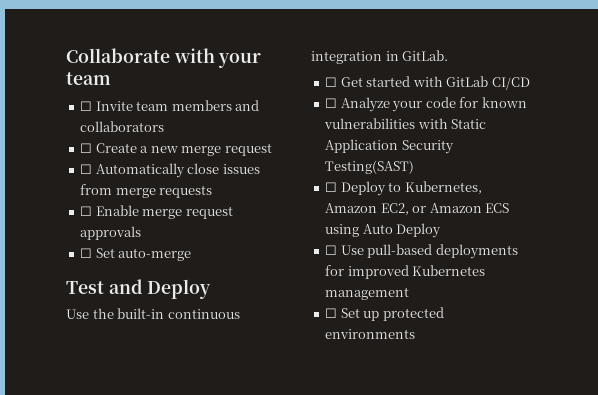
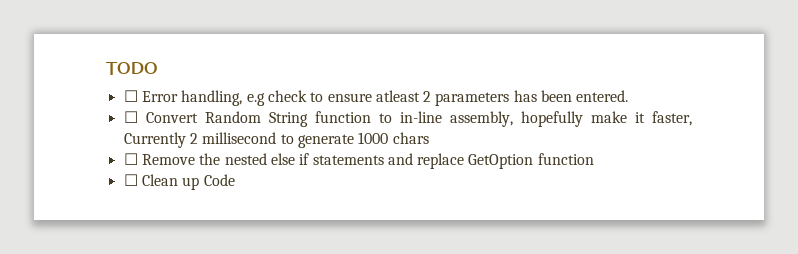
[66,48,262,68] [66,72,111,85] [80,100,260,111] [80,121,165,132] [80,143,272,156] [80,163,260,178] [80,184,213,198] [80,205,233,219] [80,226,142,240] [80,248,192,261] [66,279,212,299] [66,308,240,319] [311,50,449,64] [325,76,530,90] [325,97,527,112] [324,118,487,129] [325,139,454,154] [325,160,415,174] [325,181,482,196] [325,203,510,215] [325,223,442,238] [325,244,518,259] [325,265,486,279] [325,287,410,300] [325,307,444,321] [325,329,416,339] Collaborate with your team // ☐ Invite team members and collaborators // ☐ Create a new merge request // ☐ Automatically close issues from merge requests // ☐ Enable merge request approvals // ☐ Set auto-merge // Test and Deploy // Use the built-in continuous integration in GitLab. // ☐ Get started with GitLab CI/CD // ☐ Analyze your code for known vulnerabilities with Static Application Security Testing(SAST) // ☐ Deploy to Kubernetes, Amazon EC2, or Amazon ECS using Auto Deploy // ☐ Use pull-based deployments for improved Kubernetes management // ☐ Set up protected environments -> [106,62,158,75] [123,90,629,106] [123,111,692,127] [123,132,429,148] [123,153,594,169] [123,174,235,190] TODO // ☐ Error handling, e.g check to ensure atleast 2 parameters has been entered. // ☐ Convert Random String function to in-line assembly, hopefully make it faster, Currently 2 millisecond to generate 1000 chars // ☐ Remove the nested else if statements and replace GetOption function // ☐ Clean up Code

